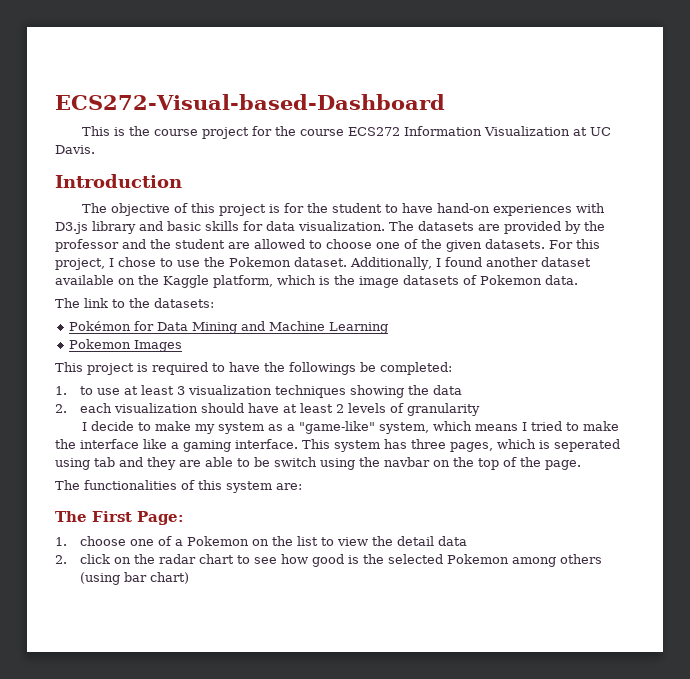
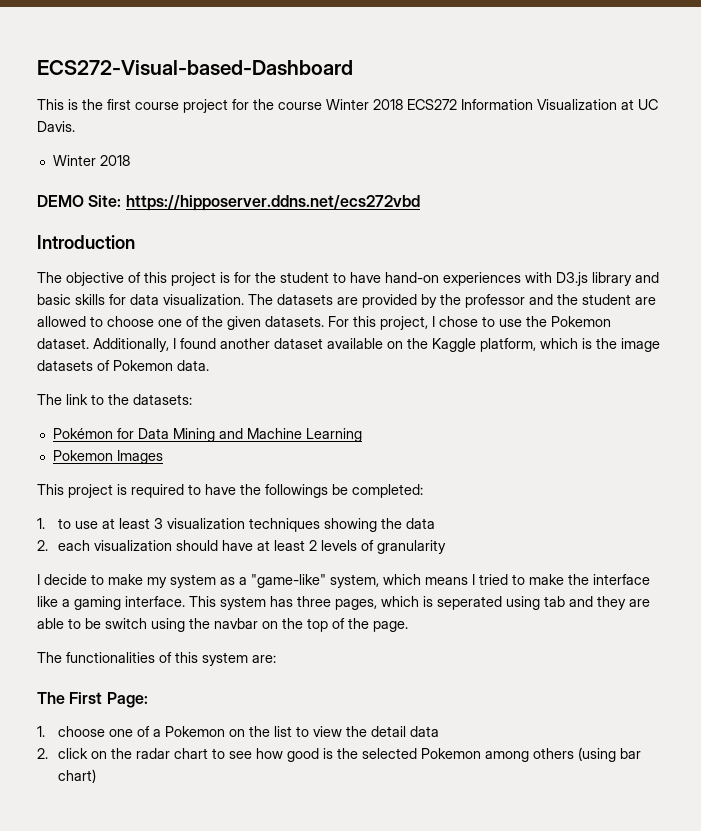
(151, 131) none -> [107,99,131,110] first
(345, 132) none -> [326,99,403,110] Winter 2018
(95, 149) none -> [52,155,130,166] [37,195,420,211] // Winter 2018 // DEMO Site: https://hipposerver.ddns.net/ecs272vbd

